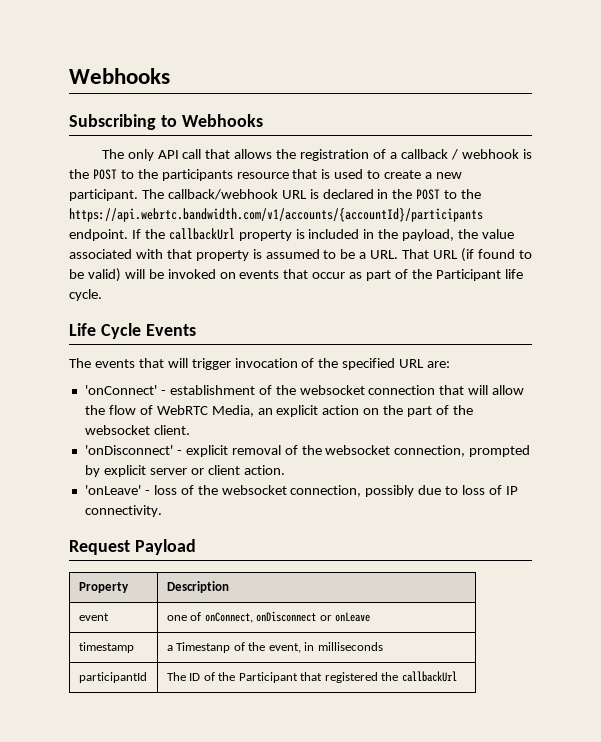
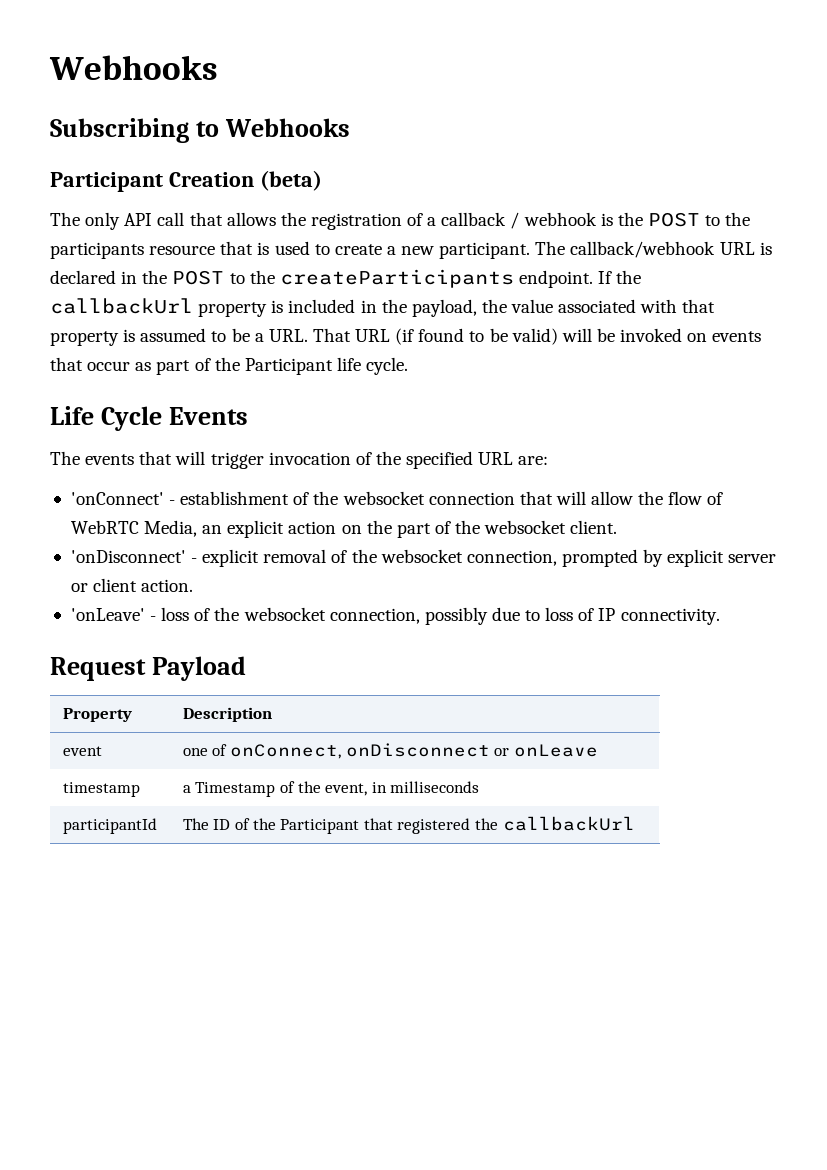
(263, 120) none -> [50,170,322,192] // Participant Creation (beta)
[69,208,483,222] https://api.webrtc.bandwidth.com/v1/accounts/{accountId}/participants -> [279,269,514,288] createParticipants
[176,642,231,653] Timestanp -> [195,782,276,797] Timestamp

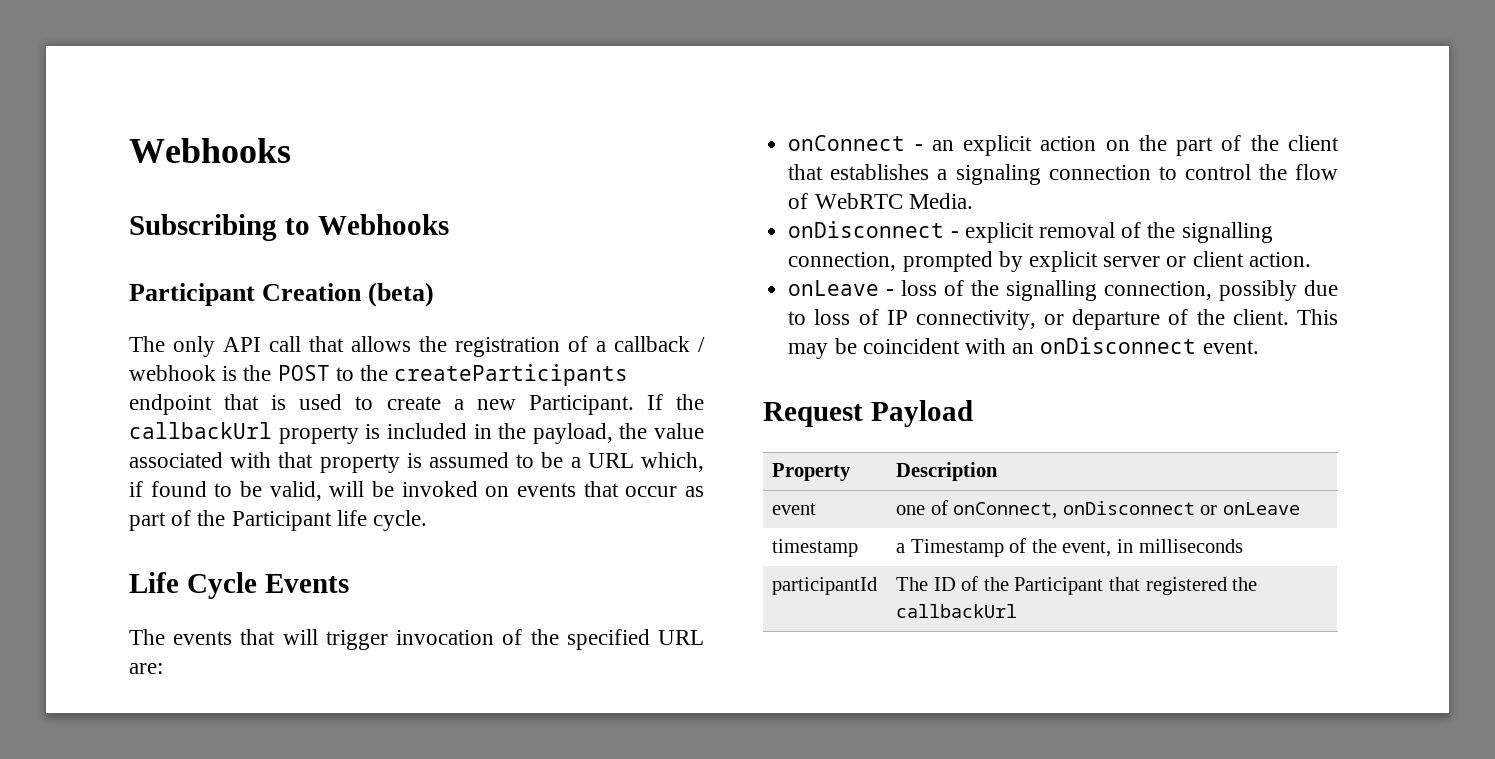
[50,242,216,259] participants resource -> [394,364,629,386] [129,394,212,415] createParticipants endpoint
[439,241,772,259] [50,269,593,288] participant. The callback/webhook URL is declared in the POST to the createParticipants endpoint. -> [528,395,634,415] Participant.
[268,328,415,345] URL. That URL (if -> [587,452,704,472] [129,481,143,497] URL which, if
[511,328,558,345] valid) -> [269,481,322,501] valid,
[70,491,724,505] [70,520,198,537] 'onConnect' - establishment of the websocket connection that will allow the flow of WebRTC Media, -> [788,135,923,151] onConnect -
[484,520,618,534] [70,550,186,563] websocket client. // 'onDisconnect' -> [1288,135,1339,151] [788,164,1338,185] [788,193,973,209] [788,221,945,238] client that establishes a signaling connection to control the flow of WebRTC Media. // onDisconnect
[380,549,463,563] websocket -> [1181,222,1273,243] signalling
[70,608,145,621] 'onLeave' -> [788,280,880,296] onLeave
[243,607,326,621] websocket -> [1006,280,1098,301] signalling
[620,608,720,625] connectivity. -> [915,309,1338,330] [788,337,1259,359] connectivity, or departure of the client. This may be coincident with an onDisconnect event.

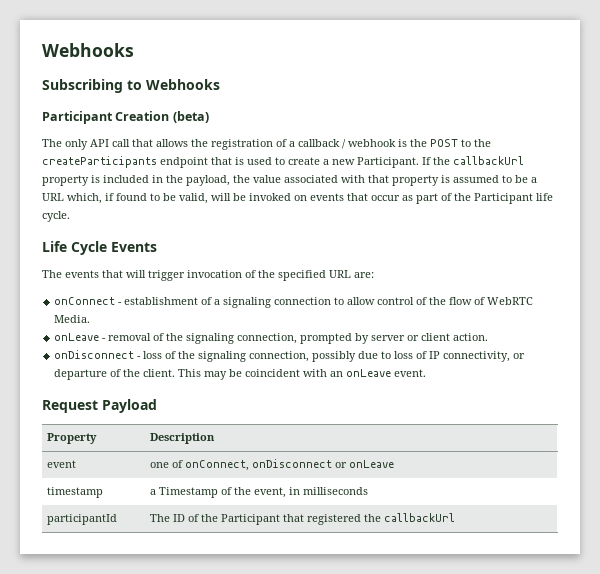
[931,135,1339,156] [788,164,930,180] an explicit action on the part of the client that establishes -> [124,297,213,305] establishment of
[1184,164,1251,180] control -> [347,297,428,305] allow control of
[788,221,1034,243] onDisconnect - explicit -> [54,333,107,341] onLeave -
[1181,222,1273,243] signalling -> [186,333,235,344] signaling
[1028,251,1098,272] explicit -> (370, 338) none
[788,280,880,296] onLeave -> [54,350,135,359] onDisconnect
[1006,280,1098,301] signalling -> [198,351,247,362] signaling
[1040,337,1197,354] onDisconnect -> [346,369,392,377] onLeave

